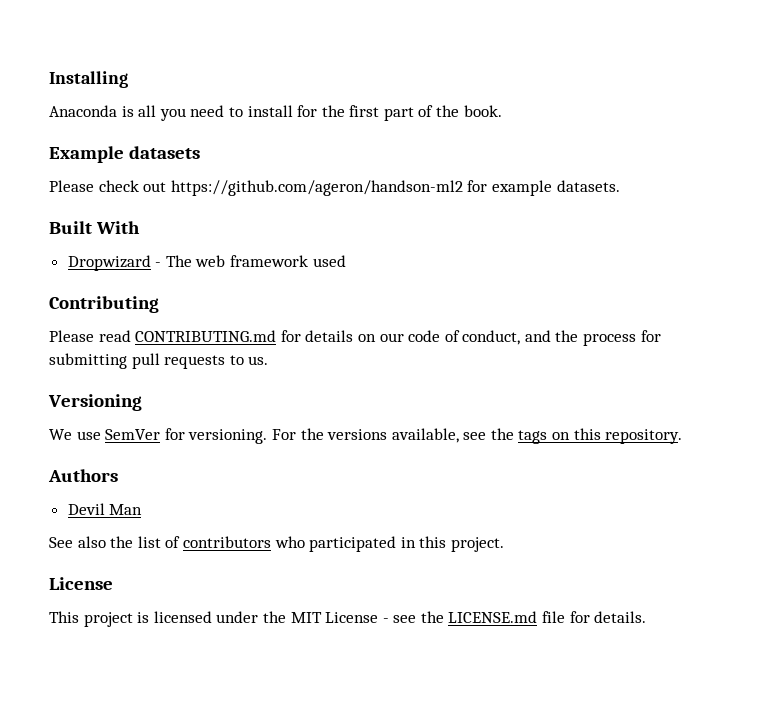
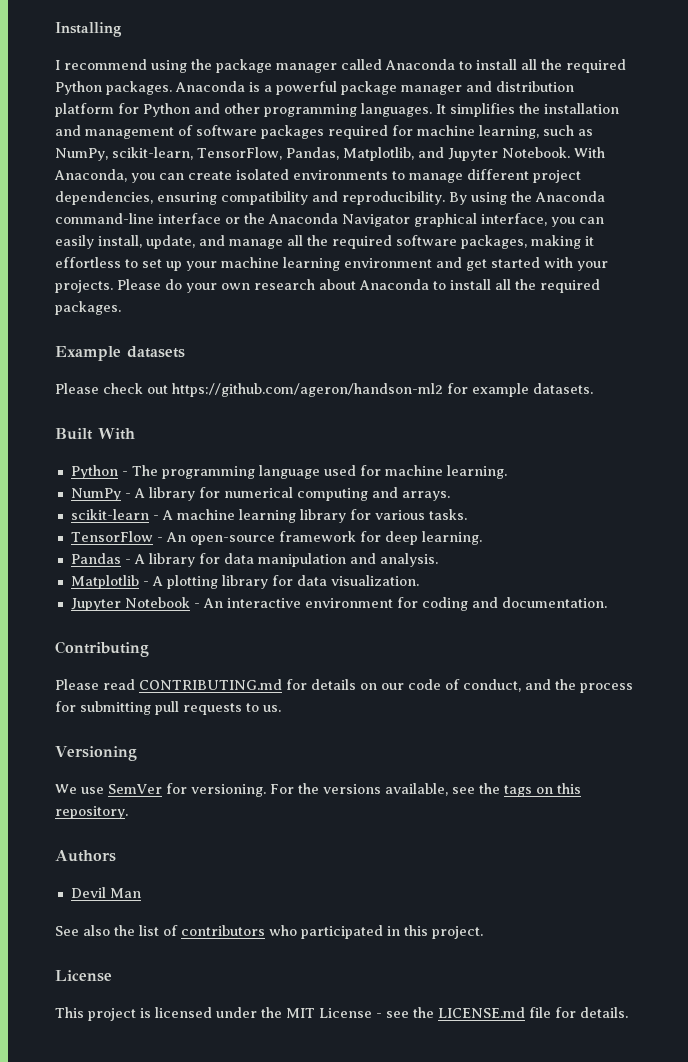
[49,105,502,121] Anaconda is all you need to install for the first part of the book. -> [55,59,626,73] [55,81,574,95] [55,103,619,117] [55,125,593,139] [55,147,605,161] [54,169,581,183] [55,191,605,205] [55,213,604,227] [55,235,594,249] [55,257,608,271] [55,279,600,293] [55,301,121,315] I recommend using the package manager called Anaconda to install all the required Python packages. Anaconda is a powerful package manager and distribution platform for Python and other programming languages. It simplifies the installation and management of software packages required for machine learning, such as NumPy, scikit-learn, TensorFlow, Pandas, Matplotlib, and Jupyter Notebook. With Anaconda, you can create isolated environments to manage different project dependencies, ensuring compatibility and reproducibility. By using the Anaconda command-line interface or the Anaconda Navigator graphical interface, you can easily install, update, and manage all the required software packages, making it effortless to set up your machine learning environment and get started with your projects. Please do your own research about Anaconda to install all the required packages.
[67,255,151,271] Dropwizard -> [70,465,118,479] Python
[195,255,346,267] web framework used -> [161,465,507,479] [70,487,450,501] [70,509,467,523] [70,531,482,545] [70,553,438,567] [70,575,419,589] [70,597,607,611] programming language used for machine learning. // NumPy - A library for numerical computing and arrays. // scikit-learn - A machine learning library for various tasks. // TensorFlow - An open-source framework for deep learning. // Pandas - A library for data manipulation and analysis. // Matplotlib - A plotting library for data visualization. // Jupyter Notebook - An interactive environment for coding and documentation.

